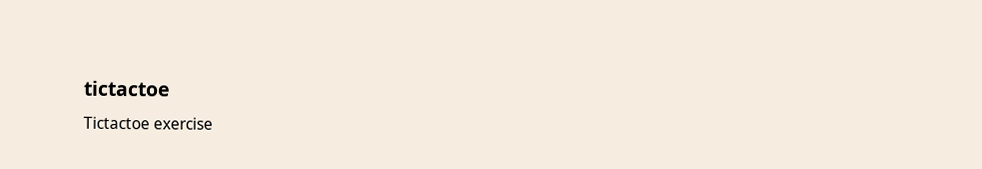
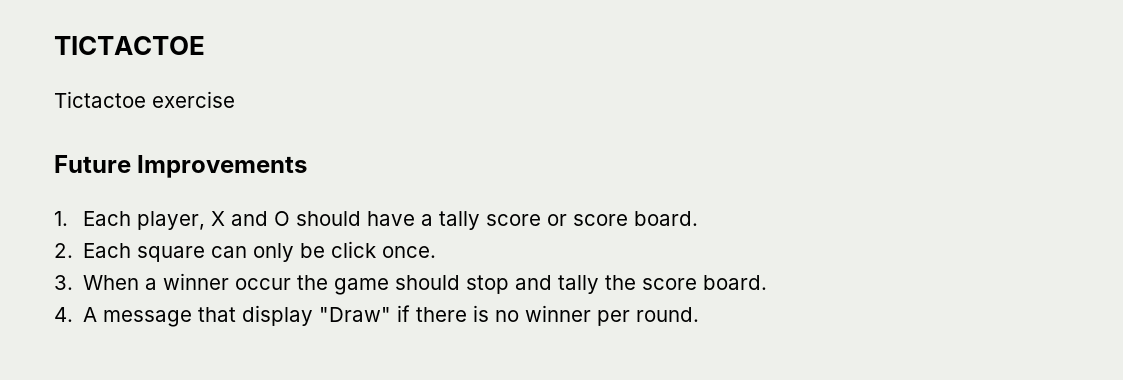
[83,80,171,97] tictactoe -> [54,36,205,55] TICTACTOE
(214, 123) none -> [54,155,308,178] [54,211,698,230] [54,241,437,262] [54,273,768,295] [54,305,700,327] // Future Improvements // 1. Each player, X and O should have a tally score or score board. // 2. Each square can only be click once. // 3. When a winner occur the game should stop and tally the score board. // 4. A message that display "Draw" if there is no winner per round.

